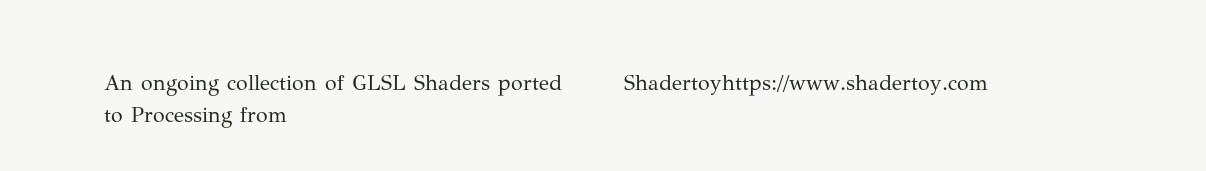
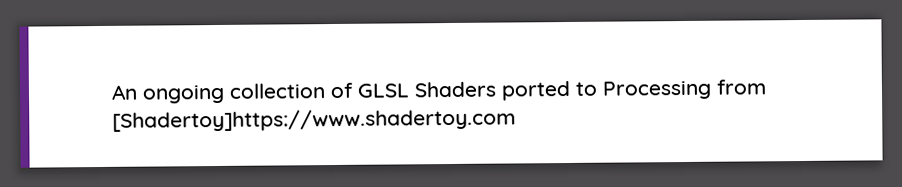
[624,74,988,96] Shadertoyhttps://www.shadertoy.com -> [112,108,516,132] [Shadertoy]https://www.shadertoy.com

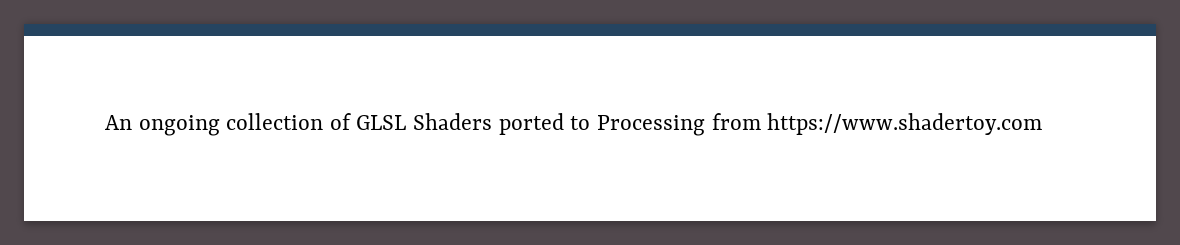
[112,108,516,132] [Shadertoy]https://www.shadertoy.com -> [767,113,1043,135] https://www.shadertoy.com

